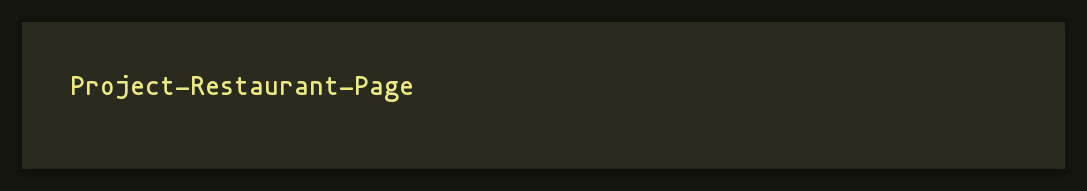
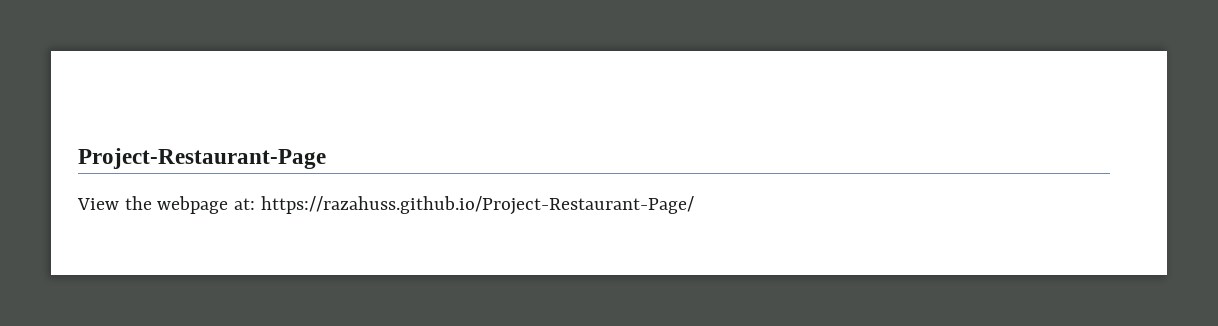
(414, 88) none -> [77,196,694,215] // View the webpage at: https://razahuss.github.io/Project-Restaurant-Page/

